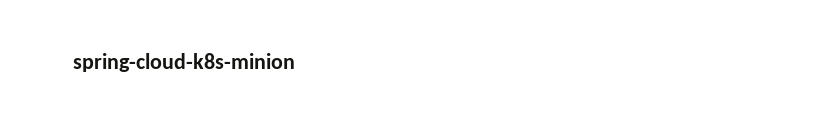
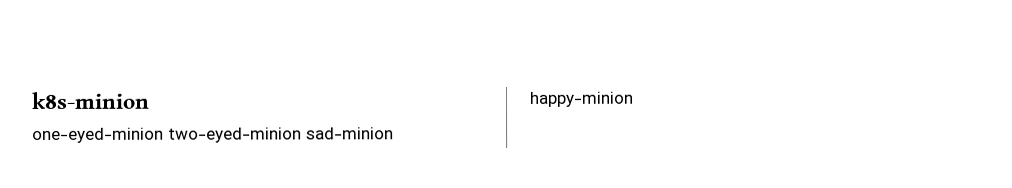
[73,53,295,72] spring-cloud-k8s-minion -> [31,91,150,109] [32,127,394,143] [529,91,634,107] k8s-minion // one-eyed-minion two-eyed-minion sad-minion happy-minion

